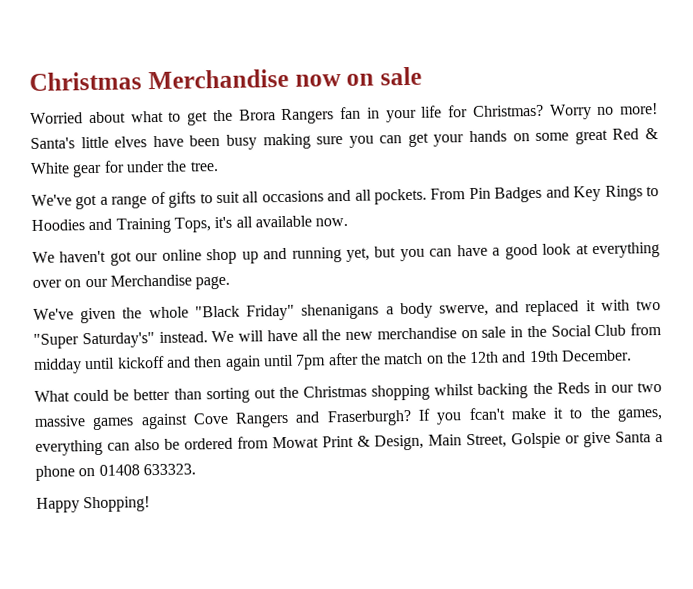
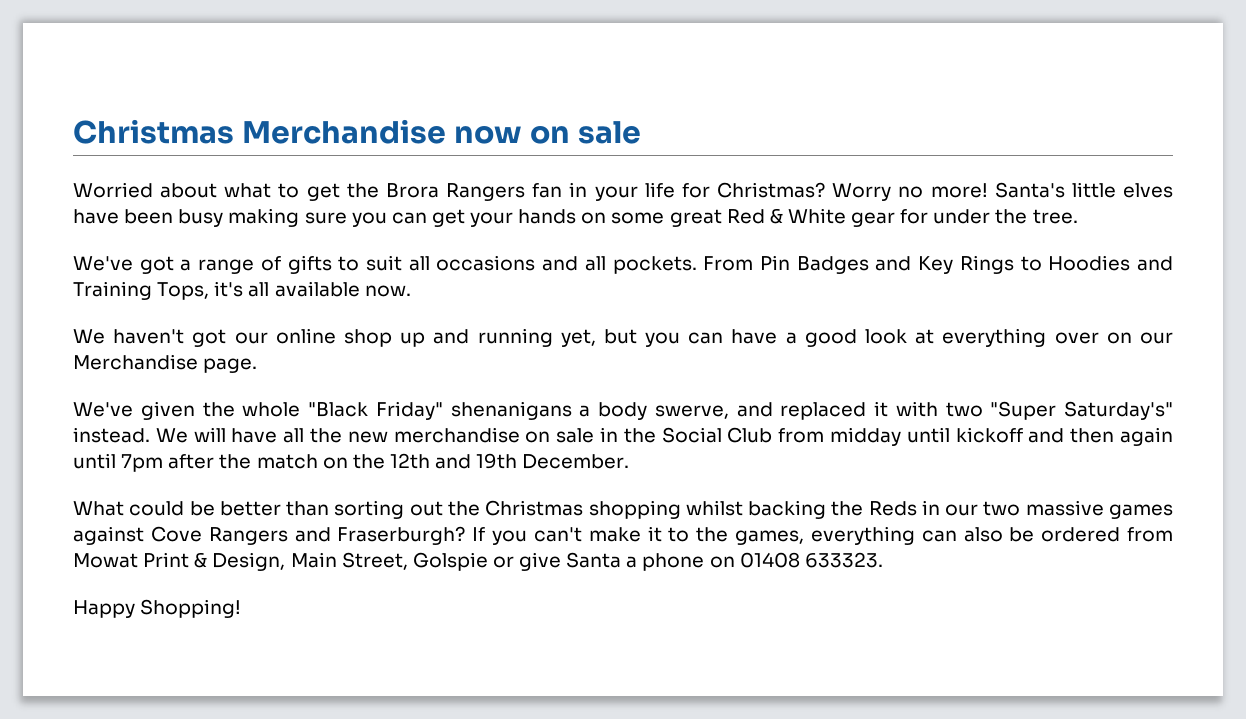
[468,407,506,421] fcan't -> [533,527,582,542] can't

